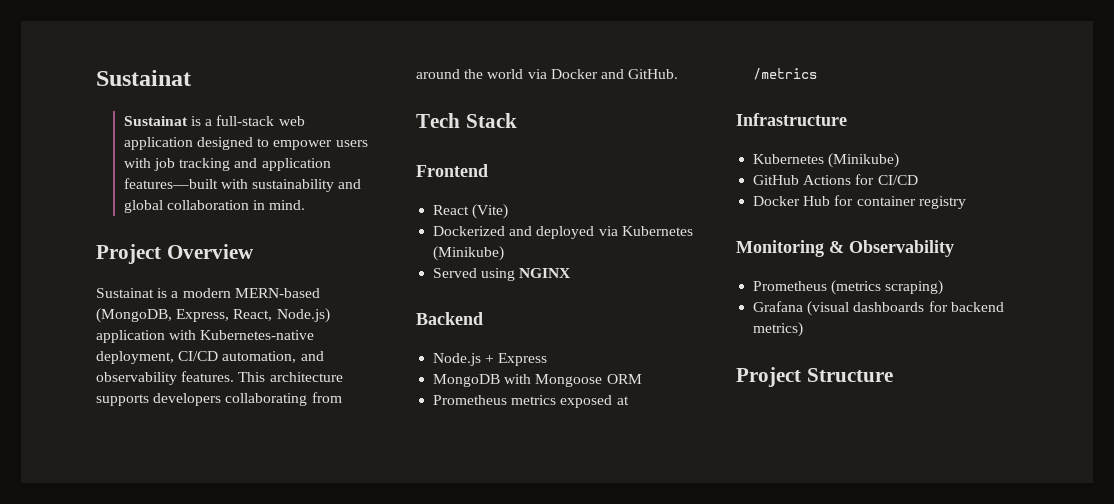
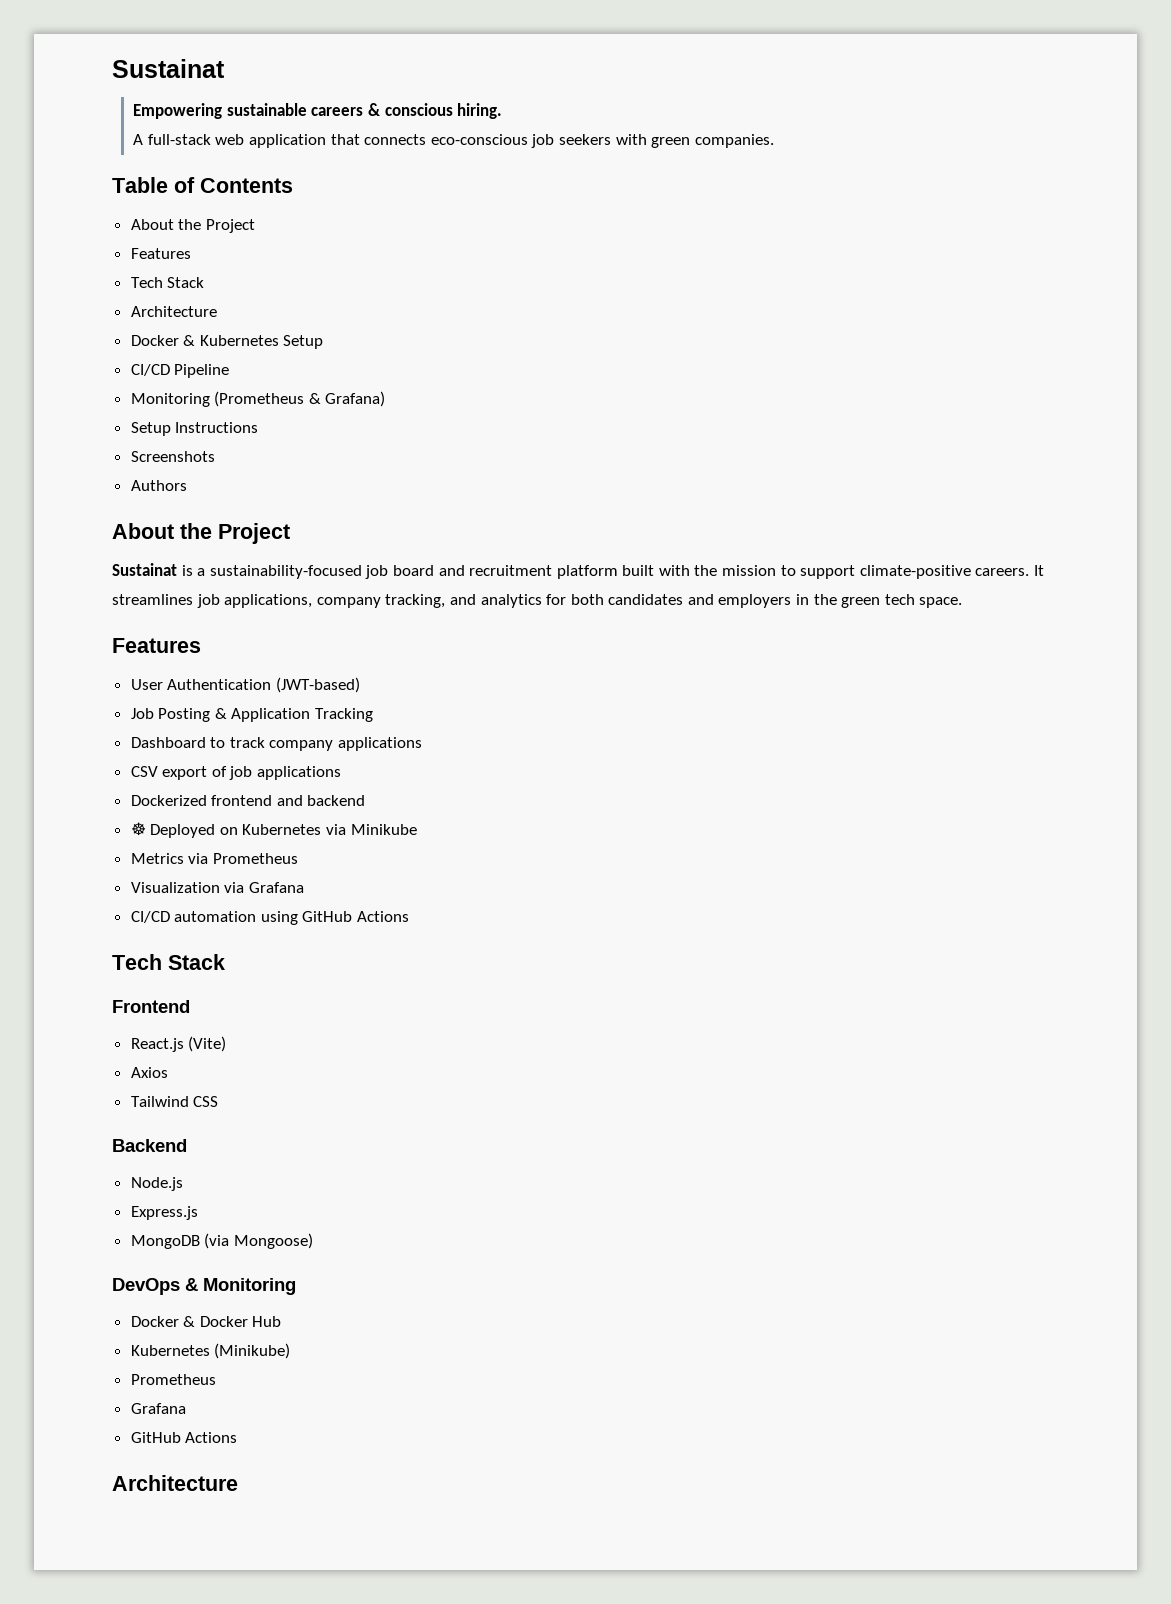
[123,115,305,126] [123,137,368,150] [123,158,331,171] [123,178,362,192] [123,200,306,213] [96,244,254,264] [96,288,320,298] [96,308,330,323] [96,330,315,343] [96,351,324,364] [96,371,343,385] [96,392,342,406] [416,69,679,79] Sustainat is a full-stack web application designed to empower users with job tracking and application features—built with sustainability and global collaboration in mind. // Project Overview // Sustainat is a modern MERN-based (MongoDB, Express, React, Node.js) application with Kubernetes-native deployment, CI/CD automation, and observability features. This architecture supports developers collaborating from around the world via Docker and GitHub. -> [133,103,503,119] [133,134,774,148] [112,177,293,193] [130,219,255,233] [130,248,191,259] [130,277,205,288] [130,306,217,317] [130,335,324,349] [130,364,230,378] [130,391,386,407] [130,422,259,436] [130,451,215,462] [130,480,187,491] [112,523,290,544] [112,563,1045,579] [112,594,963,608] [112,638,201,653] [130,677,360,693] [130,708,374,722] [130,737,423,751] [130,766,342,780] [130,795,366,806] [130,822,417,838] [130,853,298,864] [130,882,304,893] [130,911,410,925] Empowering sustainable careers & conscious hiring. // A full-stack web application that connects eco-conscious job seekers with green companies. // Table of Contents // About the Project // Features // Tech Stack // Architecture // Docker & Kubernetes Setup // CI/CD Pipeline // Monitoring (Prometheus & Grafana) // Setup Instructions // Screenshots // Authors // About the Project // Sustainat is a sustainability-focused job board and recruitment platform built with the mission to support climate-positive careers. It streamlines job applications, company tracking, and analytics for both candidates and employers in the green tech space. // Features // User Authentication (JWT-based) // Job Posting & Application Tracking // Dashboard to track company applications // CSV export of job applications // Dockerized frontend and backend // ☸ Deployed on Kubernetes via Minikube // Metrics via Prometheus // Visualization via Grafana // CI/CD automation using GitHub Actions
[433,205,470,215] React -> [130,1038,184,1052] React.js
[433,226,693,239] [433,246,505,261] [433,268,572,281] Dockerized and deployed via Kubernetes (Minikube) // Served using NGINX -> [130,1067,168,1078] [130,1096,219,1107] Axios // Tailwind CSS
[485,353,548,366] + Express -> [130,1206,198,1220] // Express.js
[504,374,642,387] [433,395,629,408] [753,68,818,80] [736,113,847,126] [753,153,900,168] [753,174,918,185] [753,195,966,209] [736,240,954,257] [753,280,944,295] [753,301,1004,316] [753,322,804,337] [736,367,893,387] with Mongoose ORM // Prometheus metrics exposed at /metrics // Infrastructure // Kubernetes (Minikube) // GitHub Actions for CI/CD // Docker Hub for container registry // Monitoring & Observability // Prometheus (metrics scraping) // Grafana (visual dashboards for backend metrics) // Project Structure -> [204,1233,313,1249] [112,1278,296,1295] [130,1316,282,1327] [130,1343,291,1359] [130,1374,216,1385] [130,1403,186,1414] [130,1432,238,1443] [112,1475,238,1491] (via Mongoose) // DevOps & Monitoring // Docker & Docker Hub // Kubernetes (Minikube) // Prometheus // Grafana // GitHub Actions // Architecture

